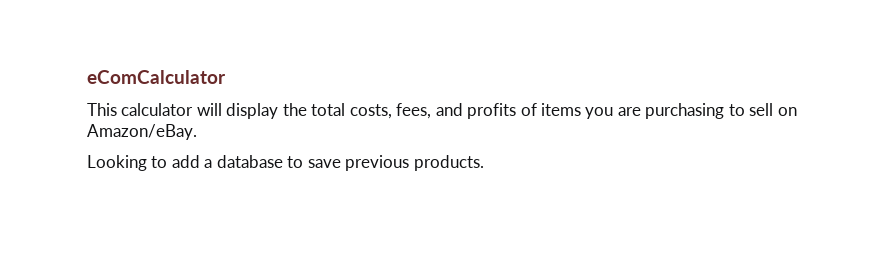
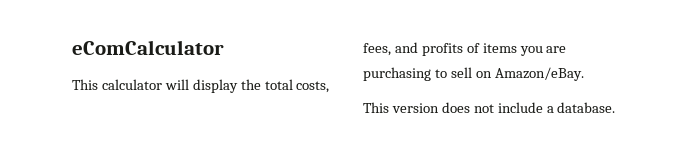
[87,155,484,171] Looking to add a database to save previous products. -> [363,102,616,113] This version does not include a database.

